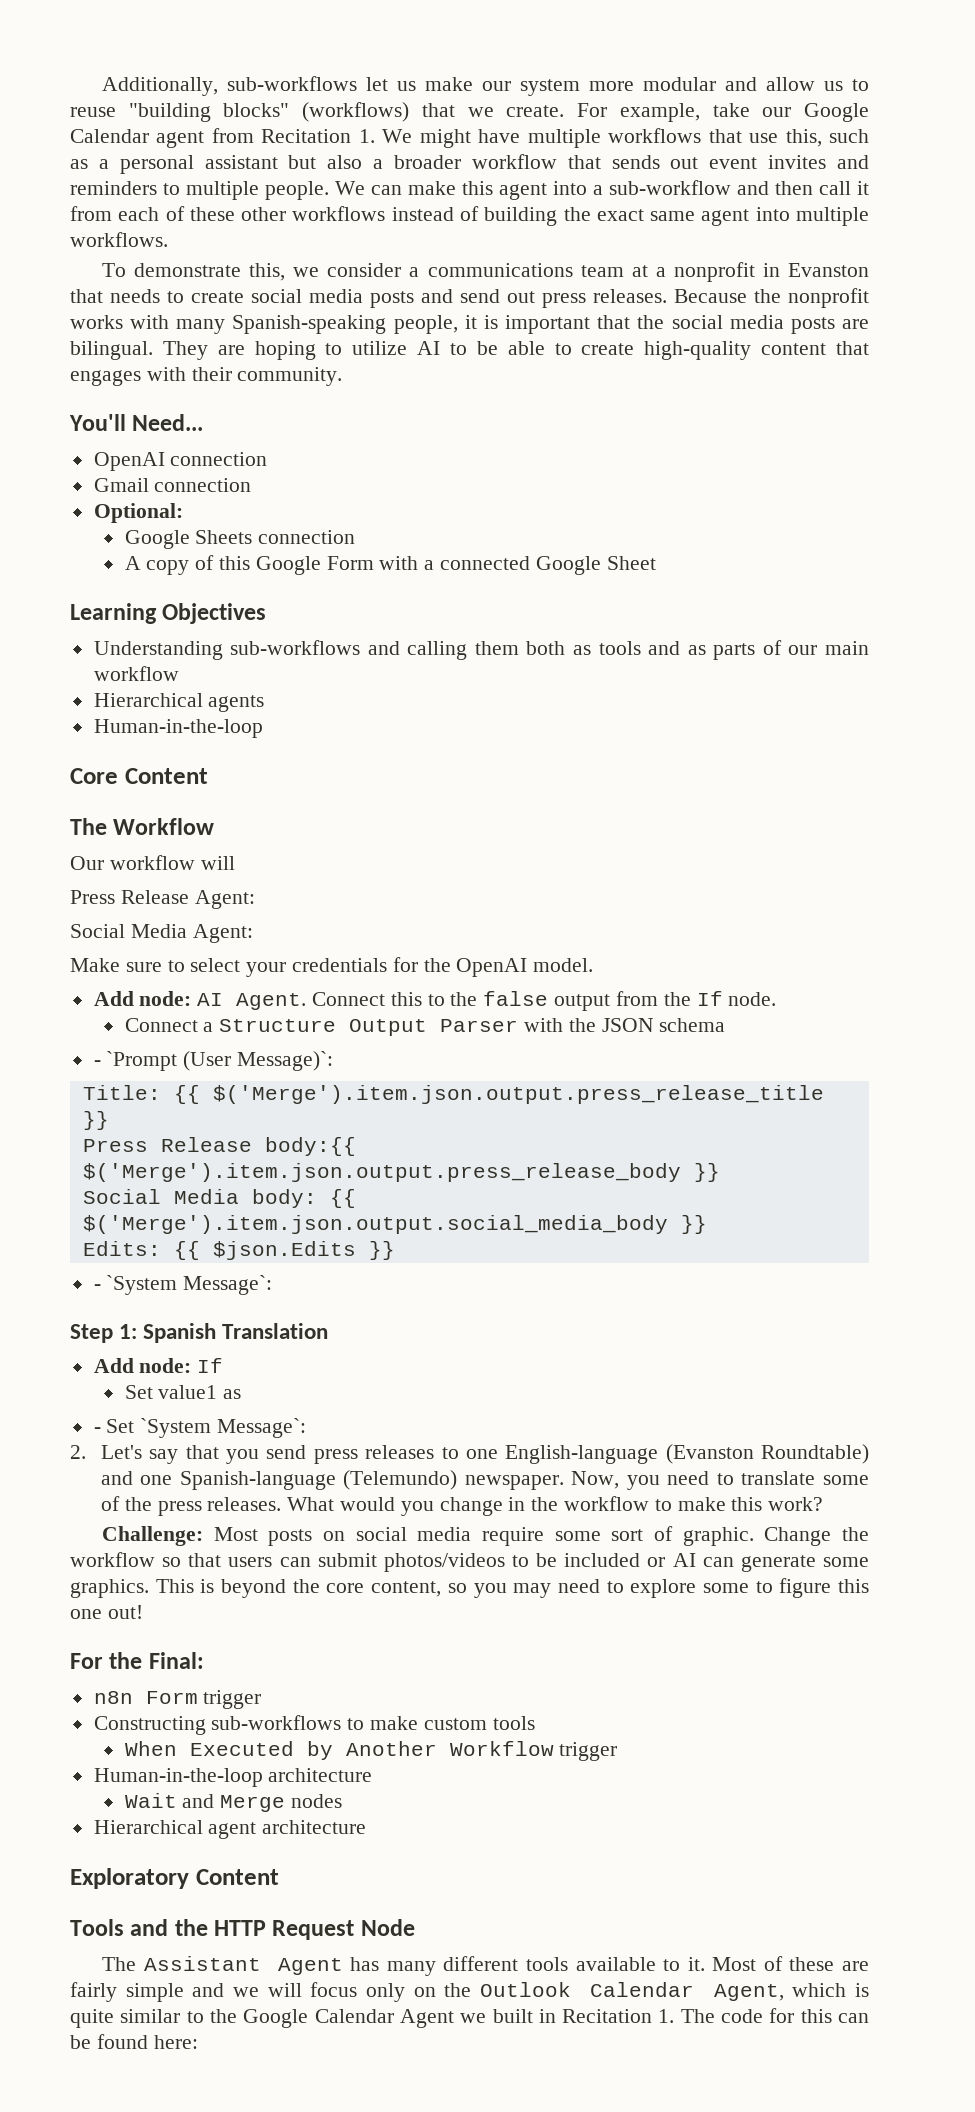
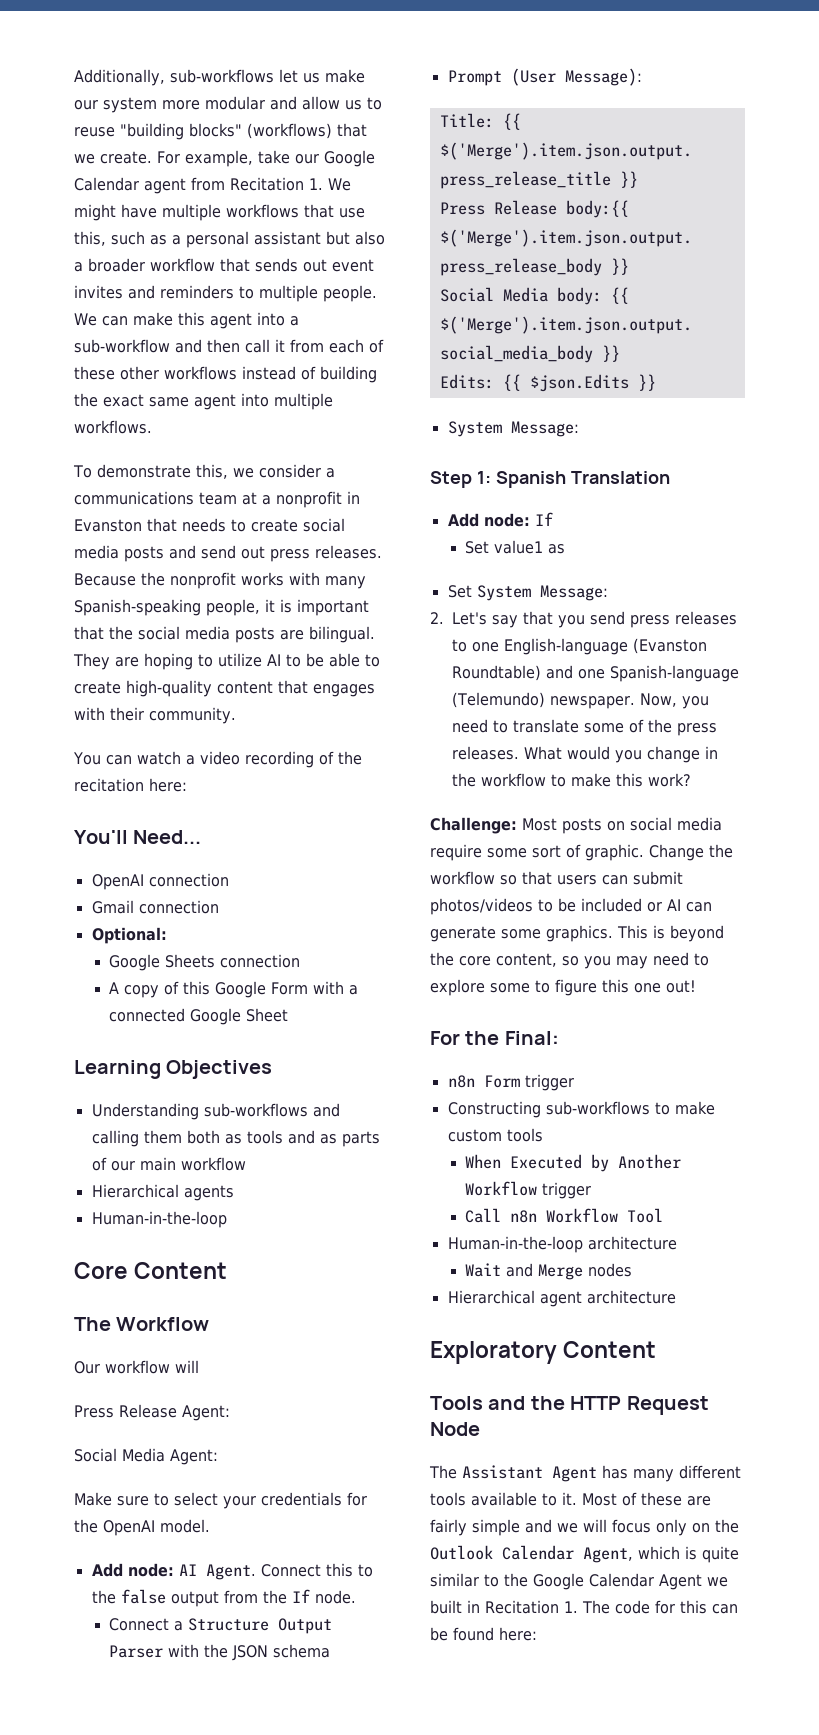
(343, 376) none -> [73,751,362,768] [74,778,187,792] // You can watch a video recording of the recitation here:
[93,1051,334,1071] - `Prompt (User Message)`: -> [447,68,642,86] Prompt (User Message):
[93,1275,273,1295] - `System Message`: -> [447,421,579,437] System Message:
[93,1418,307,1438] - Set `System Message`: -> [447,585,608,601] Set System Message:
(618, 1751) none -> [465,1208,664,1223] // Call n8n Workflow Tool

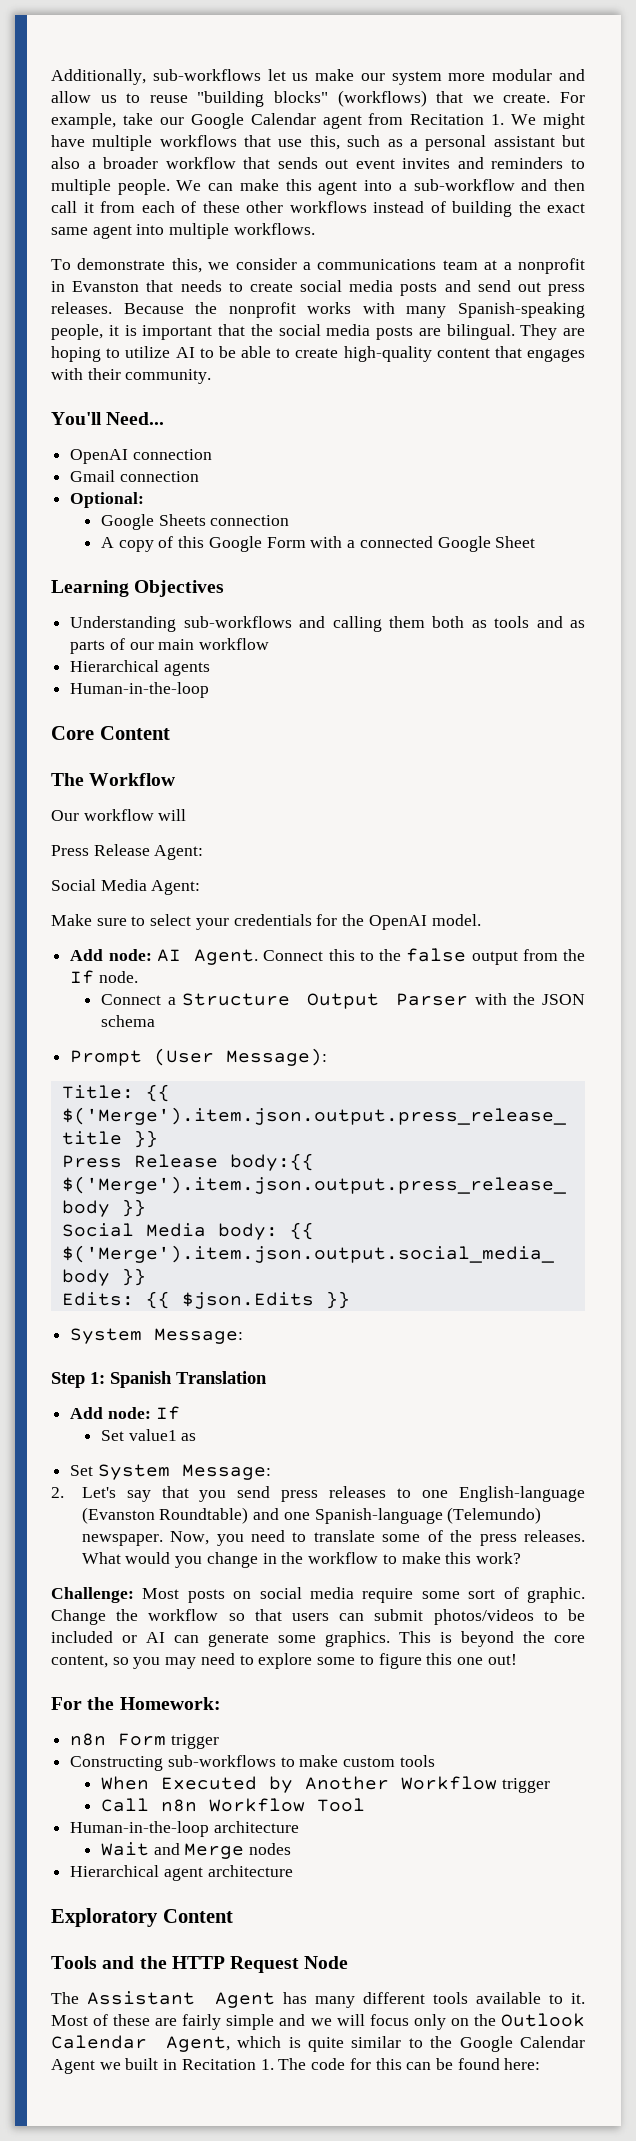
[73,751,362,768] [74,778,187,792] // You can watch a video recording of the recitation here: -> (212, 376) none
[504,1031,559,1045] Final: -> [119,1697,221,1710] Homework:

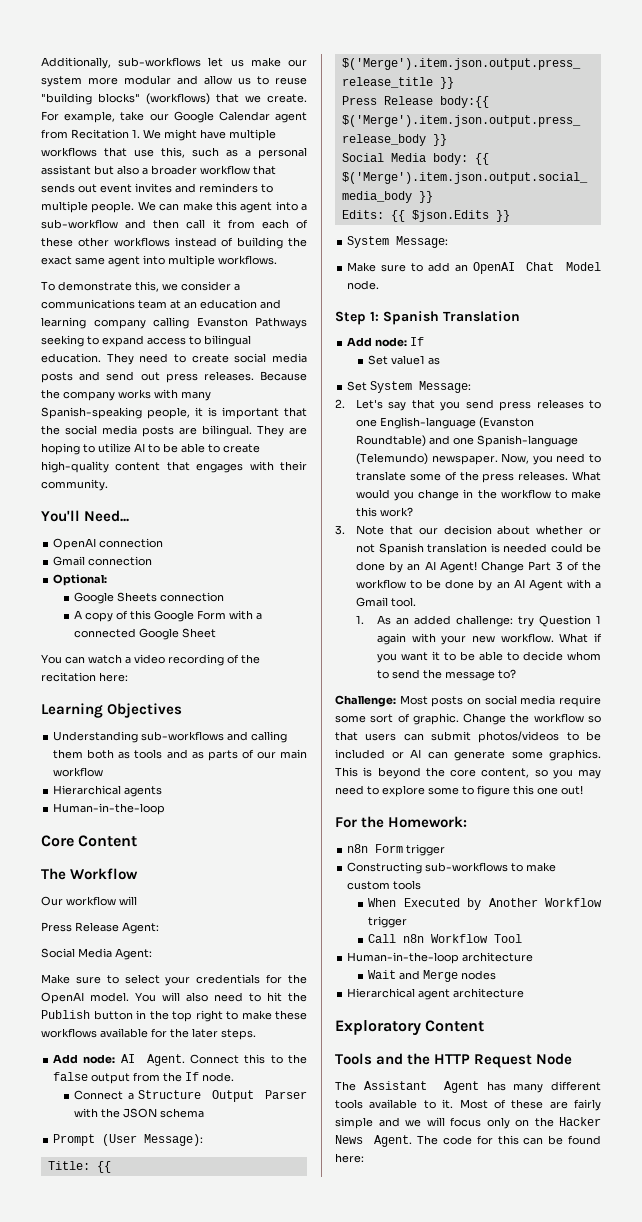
[503,258,585,274] [51,280,222,292] a nonprofit in Evanston that needs -> [184,299,281,309] [41,317,307,329] [41,335,251,347] [41,353,169,365] an education and learning company calling Evanston Pathways seeking to expand access to bilingual education. They need
[228,302,296,318] nonprofit -> [63,391,115,401] company
(536, 542) none -> [41,654,260,666] [41,672,128,682] // You can watch a video recording of the recitation here:
(481, 920) none -> [135,992,307,1002] [41,1010,307,1022] [41,1028,256,1040] You will also need to hit the Publish button in the top right to make these workflows available for the later steps.
(244, 1336) none -> [347,262,601,274] [347,280,380,290] // Make sure to add an OpenAI Chat Model node.
(521, 1558) none -> [335,525,601,535] [356,543,601,555] [356,561,601,573] [356,579,601,591] [356,597,417,607] [356,615,601,627] [377,633,602,645] [377,651,601,663] [377,669,517,681] // 3. Note that our decision about whether or not Spanish translation is needed could be done by an AI Agent! Change Part 3 of the workflow to be done by an AI Agent with a Gmail tool. // 1. As an added challenge: try Question 1 again with your new workflow. What if you want it to be able to decide whom to send the message to?
[501,2013,586,2027] [51,2035,585,2052] [51,2058,274,2074] Outlook Calendar Agent, which is quite similar to the Google Calendar Agent we built in Recitation 1. -> [559,1117,601,1126] [335,1135,413,1147] Hacker News Agent.

